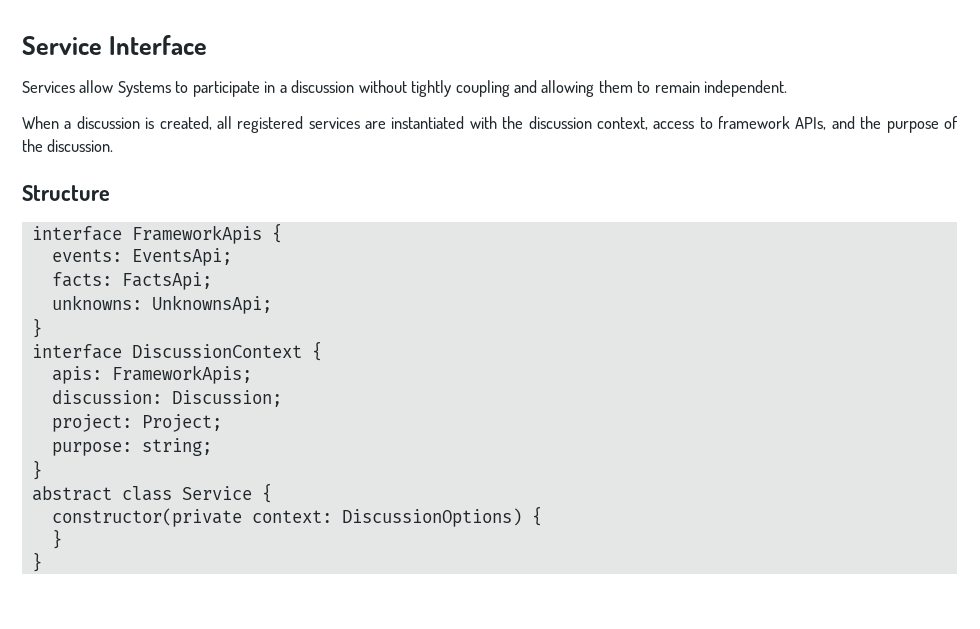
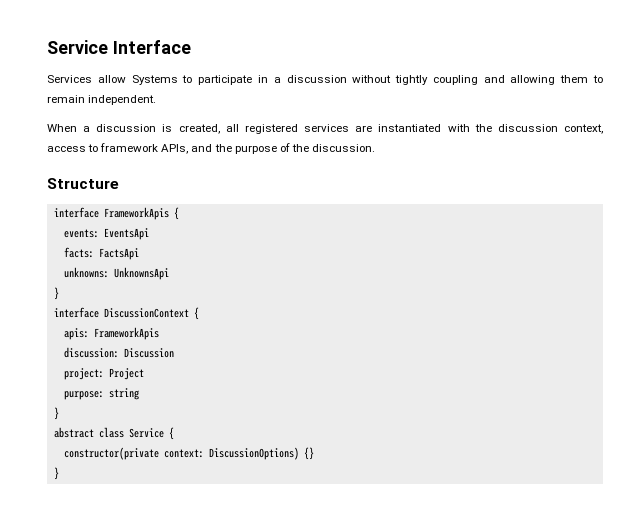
[131,248,232,266] EventsApi; -> [103,228,149,240] EventsApi
[121,272,212,290] FactsApi; -> [98,248,139,260] FactsApi
[151,295,272,314] UnknownsApi; -> [113,267,169,280] UnknownsApi
[111,365,252,384] FrameworkApis; -> [93,327,159,340] FrameworkApis
[171,390,282,407] Discussion; -> [123,348,174,358] Discussion
[141,414,222,432] Project; -> [108,368,144,380] Project
[141,438,212,456] string; -> [108,388,139,400] string
[531,506,542,526] [51,529,62,549] [31,552,42,572] { // } // } -> [303,447,314,460] [53,467,59,480] {} // }

